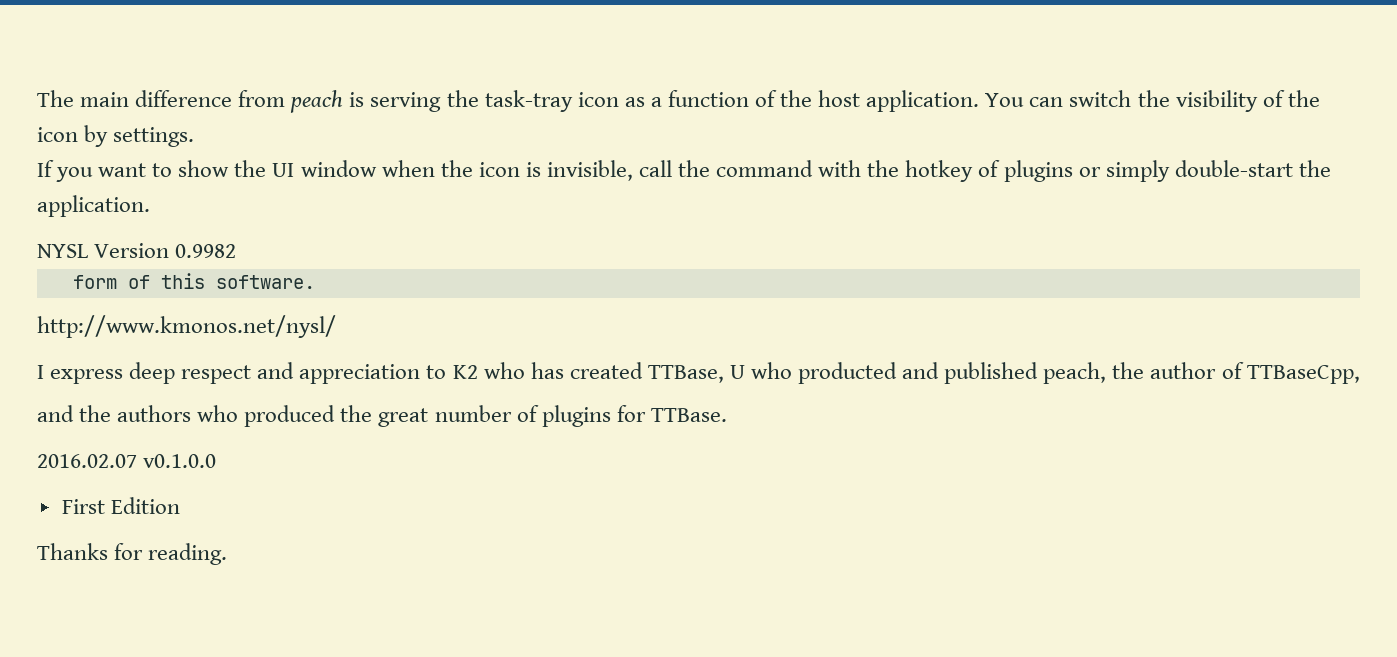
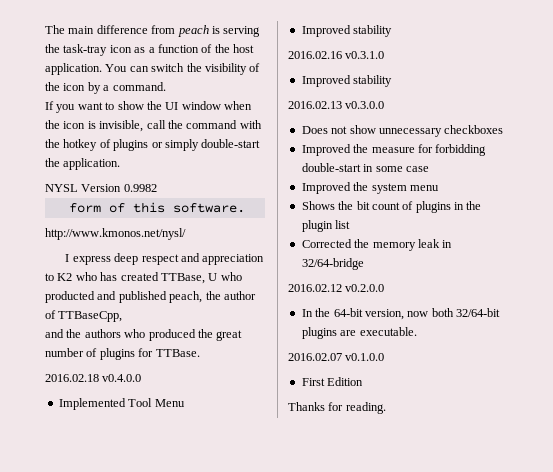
[113,127,195,147] settings. -> [103,82,166,91] a command.
(727, 415) none -> [45,374,142,382] [58,398,185,410] [301,25,393,37] [288,51,385,59] [301,75,393,87] [288,101,385,109] [301,125,504,137] [301,144,487,156] [301,163,429,172] [301,182,439,194] [301,201,482,213] [301,220,351,232] [301,239,453,251] [301,258,364,270] [288,284,385,292] [301,308,500,320] [301,327,417,339] // 2016.02.18 v0.4.0.0 // Implemented Tool Menu // Improved stability // 2016.02.16 v0.3.1.0 // Improved stability // 2016.02.13 v0.3.0.0 // Does not show unnecessary checkboxes // Improved the measure for forbidding double-start in some case // Improved the system menu // Shows the bit count of plugins in the plugin list // Corrected the memory leak in 32/64-bridge // 2016.02.12 v0.2.0.0 // In the 64-bit version, now both 32/64-bit plugins are executable.

